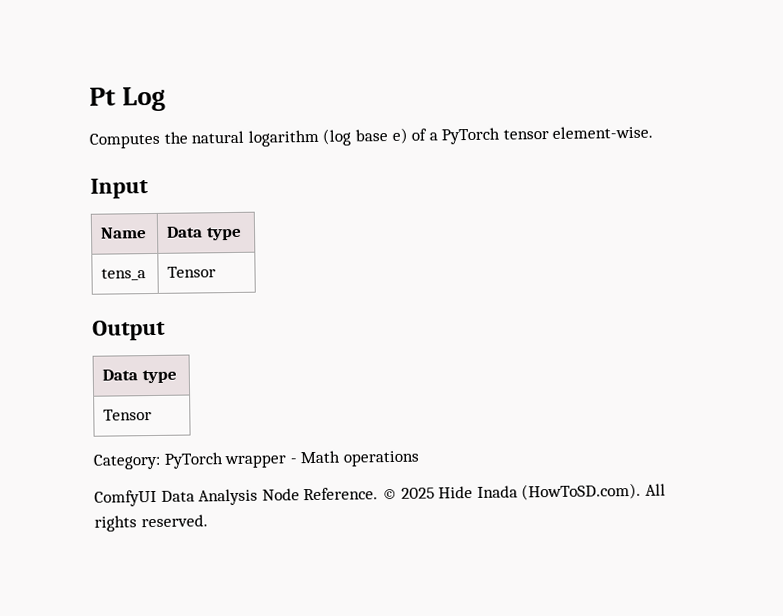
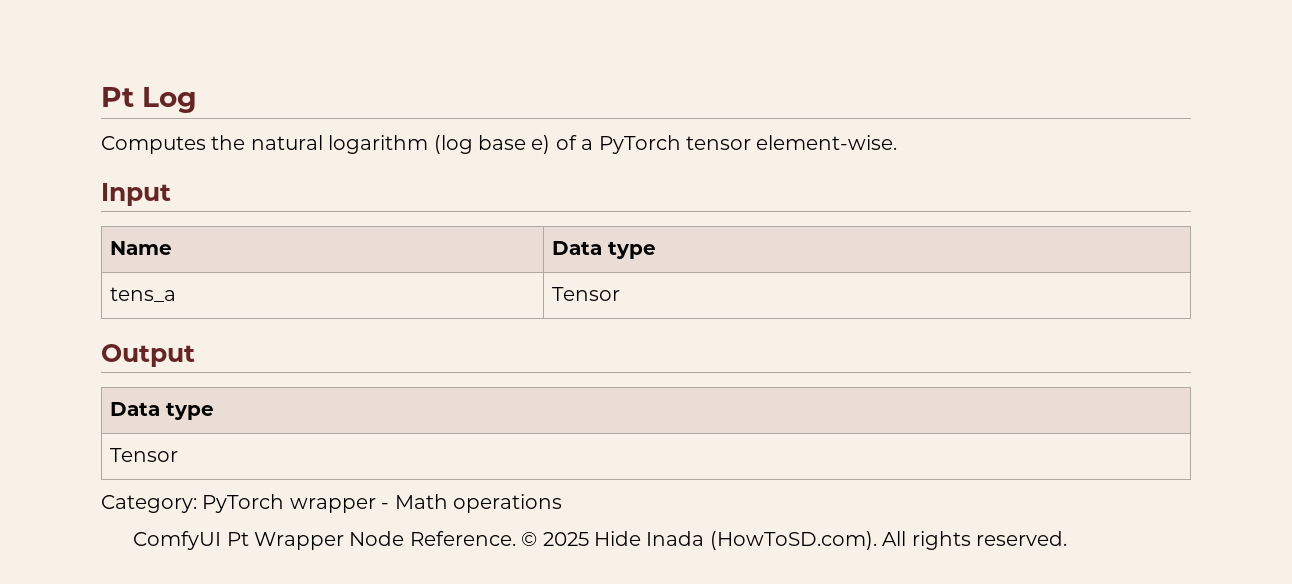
[160,488,259,506] Data Analysis -> [226,532,345,550] Pt Wrapper

